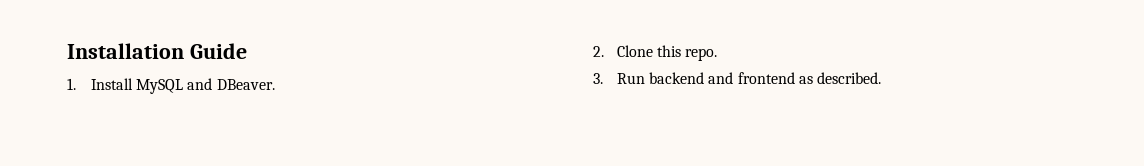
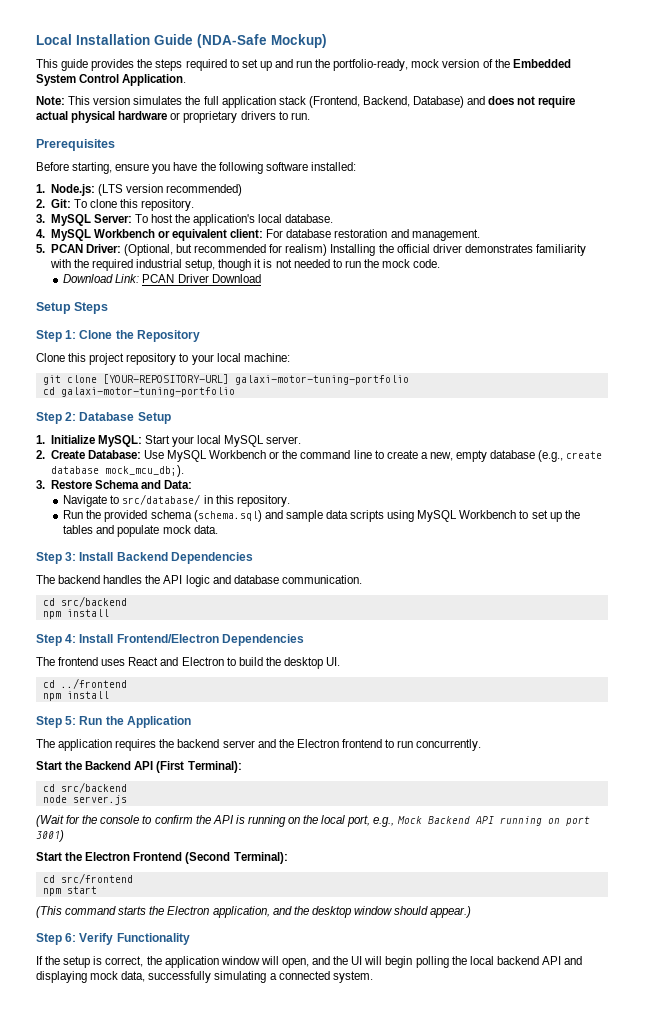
(67, 51) none -> [36,34,72,45] Local
[67,78,275,94] [593,45,718,61] [593,72,881,84] // 1. Install MySQL and DBeaver. // 2. Clone this repo. // 3. Run backend and frontend as described. -> [197,34,327,48] [36,59,571,71] [36,74,187,86] [36,96,576,108] [36,111,310,123] [36,139,115,151] [36,162,356,174] [36,184,243,196] [36,199,195,211] [36,214,334,226] [36,229,480,241] [36,244,587,256] [49,259,441,271] [63,274,261,283] [36,302,109,314] [36,330,200,342] [36,353,290,365] [42,374,409,385] [42,387,235,397] [36,412,171,424] [36,435,302,447] [36,450,603,462] [50,465,184,477] [36,480,193,489] [63,494,290,507] [63,510,580,522] [63,525,218,537] [36,552,253,564] [36,575,362,587] [42,596,127,607] [42,609,109,619] [36,634,304,646] [36,657,341,669] [42,678,127,689] [42,691,109,701] [36,716,191,728] [36,739,482,751] [36,761,242,773] [42,782,127,793] [42,795,127,805] [36,815,590,827] [36,830,64,842] [36,852,288,864] [42,873,133,884] [42,886,97,896] [36,906,472,918] [36,933,190,945] [36,956,583,968] [36,971,373,983] (NDA-Safe Mockup) // This guide provides the steps required to set up and run the portfolio-ready, mock version of the Embedded System Control Application. // Note: This version simulates the full application stack (Frontend, Backend, Database) and does not require actual physical hardware or proprietary drivers to run. // Prerequisites // Before starting, ensure you have the following software installed: // 1. Node.js: (LTS version recommended) // 2. Git: To clone this repository. // 3. MySQL Server: To host the application's local database. // 4. MySQL Workbench or equivalent client: For database restoration and management. // 5. PCAN Driver: (Optional, but recommended for realism) Installing the official driver demonstrates familiarity with the required industrial setup, though it is not needed to run the mock code. // Download Link: PCAN Driver Download // Setup Steps // Step 1: Clone the Repository // Clone this project repository to your local machine: // git clone [YOUR-REPOSITORY-URL] galaxi-motor-tuning-portfolio // cd galaxi-motor-tuning-portfolio // Step 2: Database Setup // 1. Initialize MySQL: Start your local MySQL server. // 2. Create Database: Use MySQL Workbench or the command line to create a new, empty database (e.g., create database mock_mcu_db;). // 3. Restore Schema and Data: // Navigate to src/database/ in this repository. // Run the provided schema (schema.sql) and sample data scripts using MySQL Workbench to set up the tables and populate mock data. // Step 3: Install Backend Dependencies // The backend handles the API logic and database communication. // cd src/backend // npm install // Step 4: Install Frontend/Electron Dependencies // The frontend uses React and Electron to build the desktop UI. // cd ../frontend // npm install // Step 5: Run the Application // The application requires the backend server and the Electron frontend to run concurrently. // Start the Backend API (First Terminal): // cd src/backend // node server.js // (Wait for the console to confirm the API is running on the local port, e.g., Mock Backend API running on port 3001) // Start the Electron Frontend (Second Terminal): // cd src/frontend // npm start // (This command starts the Electron application, and the desktop window should appear.) // Step 6: Verify Functionality // If the setup is correct, the application window will open, and the UI will begin polling the local backend API and displaying mock data, successfully simulating a connected system.

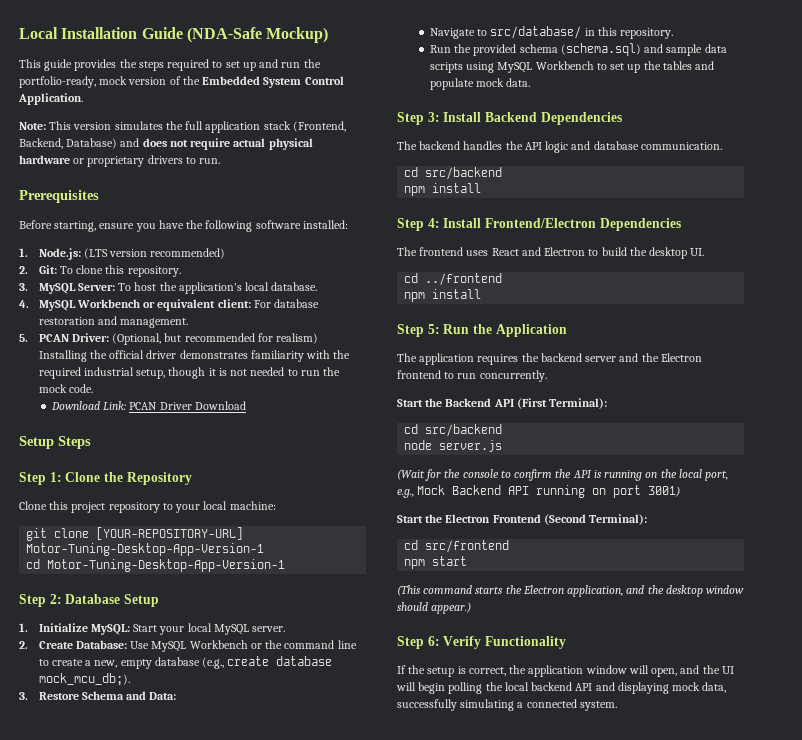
[234,375,409,385] [42,387,235,397] galaxi-motor-tuning-portfolio // cd galaxi-motor-tuning-portfolio -> [26,543,265,556] [26,559,286,572] Motor-Tuning-Desktop-App-Version-1 // cd Motor-Tuning-Desktop-App-Version-1

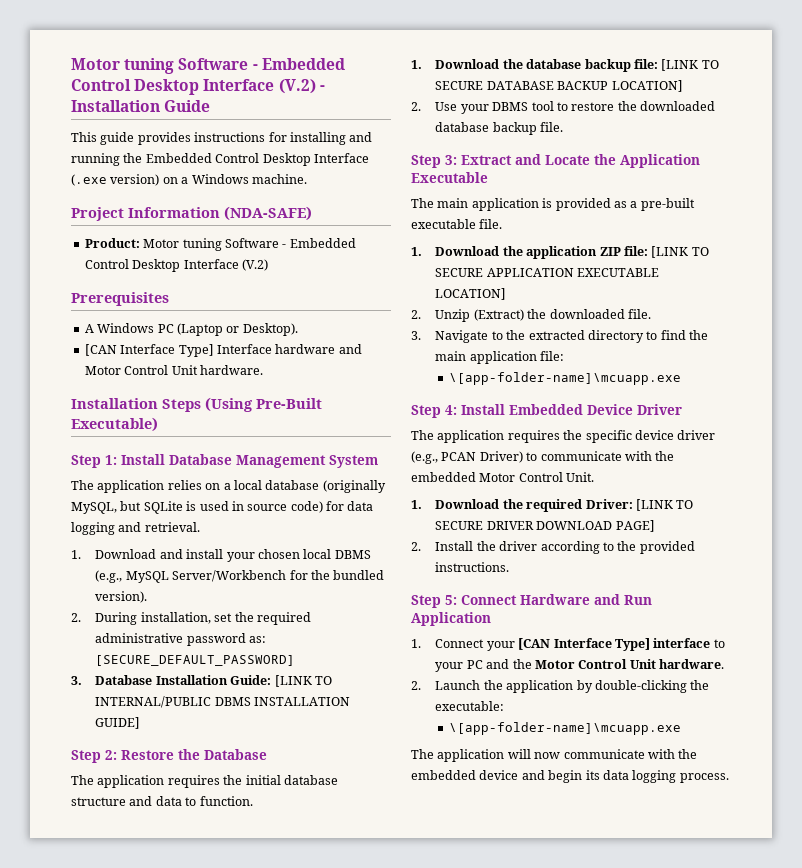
[19,27,58,39] Local -> [71,58,345,74] [71,79,325,95] Motor tuning Software - Embedded Control Desktop Interface (V.2) -
[186,27,329,43] (NDA-Safe Mockup) -> (211, 106) none
[119,59,321,71] [19,76,344,88] [18,93,83,105] [19,121,346,133] [19,138,313,150] [19,155,221,167] [19,190,99,203] [19,220,348,232] [19,248,226,260] [19,265,181,277] [19,282,318,294] [19,299,320,311] [38,316,189,328] [19,333,319,345] [38,350,351,362] [38,367,341,379] [38,384,93,393] [50,401,246,410] [19,436,91,449] [19,472,192,485] [19,501,276,513] [26,527,244,541] [26,543,265,556] [26,559,286,572] the steps required to set up and run the portfolio-ready, mock version of the Embedded System Control Application. // Note: This version simulates the full application stack (Frontend, Backend, Database) and does not require actual physical hardware or proprietary drivers to run. // Prerequisites // Before starting, ensure you have the following software installed: // 1. Node.js: (LTS version recommended) // 2. Git: To clone this repository. // 3. MySQL Server: To host the application's local database. // 4. MySQL Workbench or equivalent client: For database restoration and management. // 5. PCAN Driver: (Optional, but recommended for realism) Installing the official driver demonstrates familiarity with the required industrial setup, though it is not needed to run the mock code. // Download Link: PCAN Driver Download // Setup Steps // Step 1: Clone the Repository // Clone this project repository to your local machine: // git clone [YOUR-REPOSITORY-URL] Motor-Tuning-Desktop-App-Version-1 // cd Motor-Tuning-Desktop-App-Version-1 -> [194,132,373,145] [71,153,369,166] [71,174,307,186] [71,206,312,221] [84,238,356,251] [84,259,268,272] [71,292,169,306] [84,323,298,336] [84,344,362,357] [84,365,263,375] [71,397,322,412] [71,417,158,432] [71,454,378,468] [71,480,386,493] [71,501,374,514] [71,522,200,535] [71,549,371,562] [95,570,385,583] [95,591,148,603] [71,612,311,625] [95,633,267,646] [95,655,296,666] [71,675,332,687] [95,696,351,708] [95,717,141,729] instructions for installing and running the Embedded Control Desktop Interface (.exe version) on a Windows machine. // Project Information (NDA-SAFE) // Product: Motor tuning Software - Embedded Control Desktop Interface (V.2) // Prerequisites // A Windows PC (Laptop or Desktop). // [CAN Interface Type] Interface hardware and Motor Control Unit hardware. // Installation Steps (Using Pre-Built Executable) // Step 1: Install Database Management System // The application relies on a local database (originally MySQL, but SQLite is used in source code) for data logging and retrieval. // 1. Download and install your chosen local DBMS (e.g., MySQL Server/Workbench for the bundled version). // 2. During installation, set the required administrative password as: [SECURE_DEFAULT_PASSWORD] // 3. Database Installation Guide: [LINK TO INTERNAL/PUBLIC DBMS INSTALLATION GUIDE]
[65,594,159,607] [19,623,286,635] [19,640,357,652] [38,656,333,669] [38,673,130,686] [19,691,177,700] [429,26,674,39] [429,43,727,56] [429,61,715,73] [429,78,531,90] [397,112,622,125] [397,141,722,153] [404,167,503,180] [404,183,482,196] [397,218,681,231] [397,247,705,259] [404,273,503,286] [404,289,482,302] [397,324,567,337] [397,353,702,365] [397,370,547,382] [397,398,608,409] [404,424,503,437] [404,440,503,452] [397,469,729,481] [397,485,681,498] [397,514,648,525] [404,540,510,553] [404,556,468,569] [397,585,745,597] [397,602,472,614] [397,636,566,649] [397,665,734,677] [396,682,727,694] [397,699,617,711] Database Setup // 1. Initialize MySQL: Start your local MySQL server. // 2. Create Database: Use MySQL Workbench or the command line to create a new, empty database (e.g., create database mock_mcu_db;). // 3. Restore Schema and Data: // Navigate to src/database/ in this repository. // Run the provided schema (schema.sql) and sample data scripts using MySQL Workbench to set up the tables and populate mock data. // Step 3: Install Backend Dependencies // The backend handles the API logic and database communication. // cd src/backend // npm install // Step 4: Install Frontend/Electron Dependencies // The frontend uses React and Electron to build the desktop UI. // cd ../frontend // npm install // Step 5: Run the Application // The application requires the backend server and the Electron frontend to run concurrently. // Start the Backend API (First Terminal): // cd src/backend // node server.js // (Wait for the console to confirm the API is running on the local port, e.g., Mock Backend API running on port 3001) // Start the Electron Frontend (Second Terminal): // cd src/frontend // npm start // (This command starts the Electron application, and the desktop window should appear.) // Step 6: Verify Functionality // If the setup is correct, the application window will open, and the UI will begin polling the local backend API and displaying mock data, successfully simulating a connected system. -> [121,749,267,760] [71,775,338,788] [71,796,253,806] [411,59,719,72] [435,80,683,92] [411,101,716,114] [435,122,564,135] [411,154,700,168] [411,172,488,183] [411,198,695,211] [411,219,503,229] [411,246,709,259] [435,268,660,277] [435,288,507,300] [411,309,651,322] [411,330,709,343] [435,351,565,364] [449,372,682,385] [411,404,682,418] [411,430,716,443] [411,451,675,464] [411,472,595,482] [411,499,694,512] [435,520,655,532] [411,541,695,554] [435,562,510,572] [411,594,652,608] [411,612,491,626] [411,638,725,651] [435,659,725,672] [411,680,710,693] [435,701,505,711] [449,722,682,735] [411,749,698,762] [411,770,729,783] Restore the Database // The application requires the initial database structure and data to function. // 1. Download the database backup file: [LINK TO SECURE DATABASE BACKUP LOCATION] // 2. Use your DBMS tool to restore the downloaded database backup file. // Step 3: Extract and Locate the Application Executable // The main application is provided as a pre-built executable file. // 1. Download the application ZIP file: [LINK TO SECURE APPLICATION EXECUTABLE LOCATION] // 2. Unzip (Extract) the downloaded file. // 3. Navigate to the extracted directory to find the main application file: // \[app-folder-name]\mcuapp.exe // Step 4: Install Embedded Device Driver // The application requires the specific device driver (e.g., PCAN Driver) to communicate with the embedded Motor Control Unit. // 1. Download the required Driver: [LINK TO SECURE DRIVER DOWNLOAD PAGE] // 2. Install the driver according to the provided instructions. // Step 5: Connect Hardware and Run Application // 1. Connect your [CAN Interface Type] interface to your PC and the Motor Control Unit hardware. // 2. Launch the application by double-clicking the executable: // \[app-folder-name]\mcuapp.exe // The application will now communicate with the embedded device and begin its data logging process.

